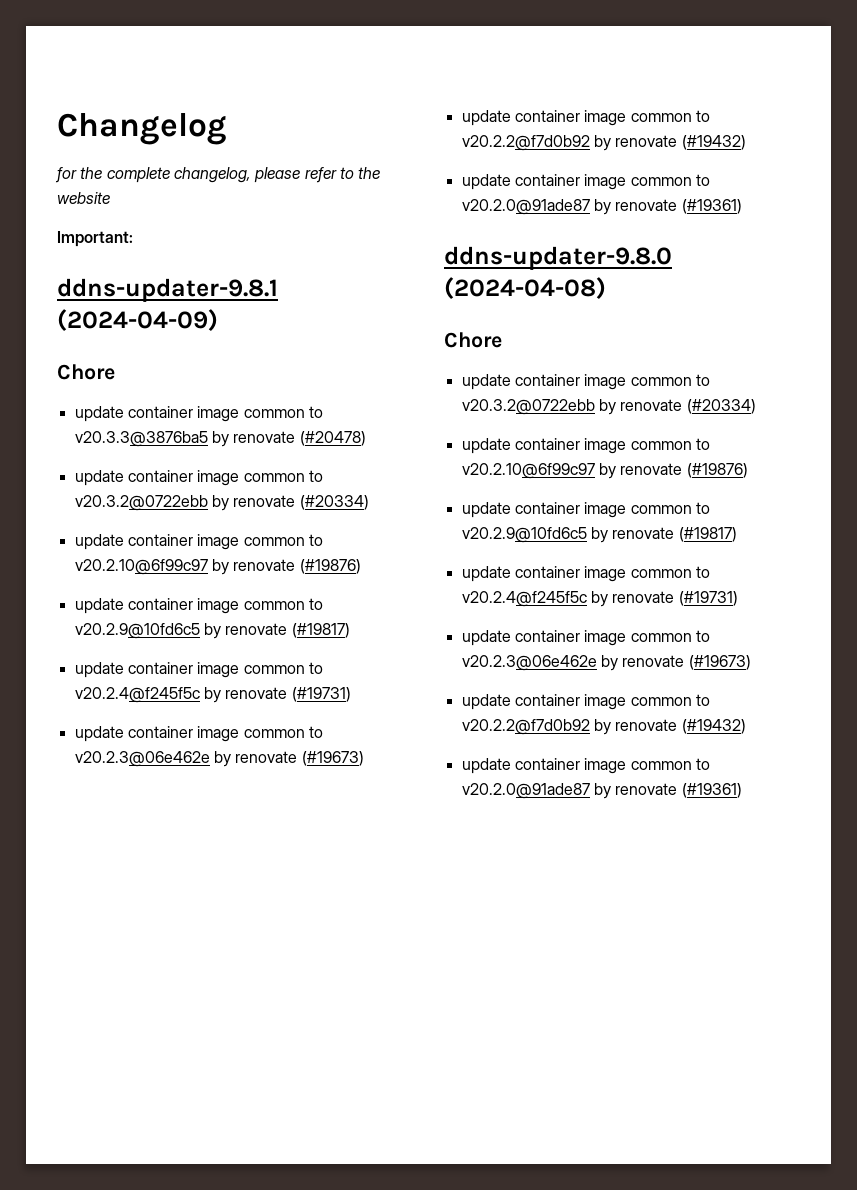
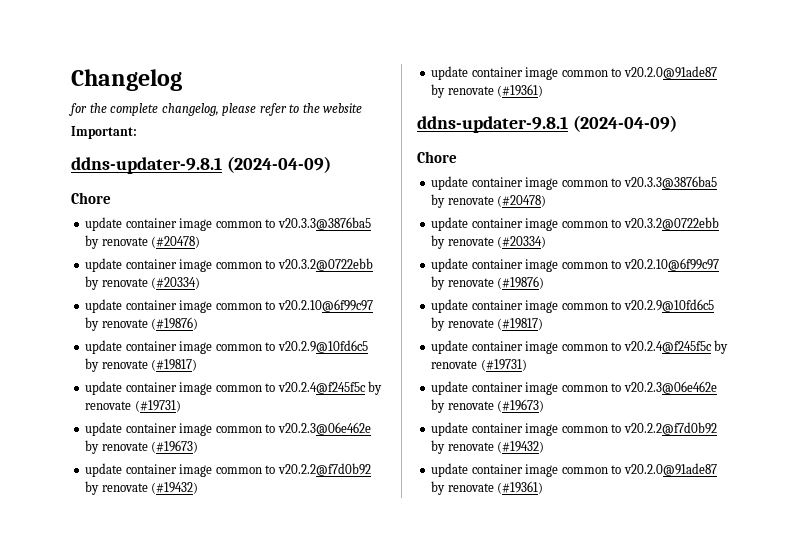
[444,246,672,270] [444,277,606,299] [444,332,502,348] ddns-updater-9.8.0 (2024-04-08) // Chore -> [417,115,677,133] [417,151,457,163] [431,176,717,190] [431,194,547,208] ddns-updater-9.8.1 (2024-04-09) // Chore // update container image common to v20.3.3@3876ba5 by renovate (#20478)

